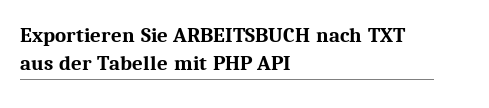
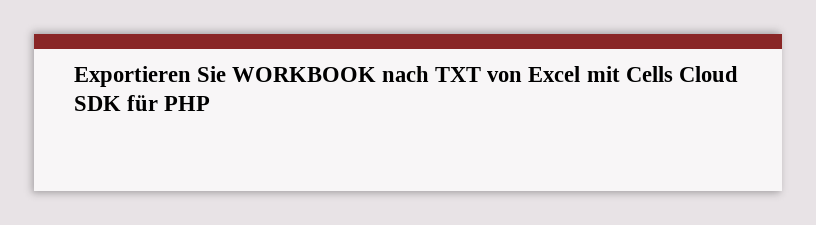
[172,28,311,42] ARBEITSBUCH -> [232,67,377,82] WORKBOOK
[20,55,292,70] aus der Tabelle mit PHP API -> [487,66,738,82] [74,95,211,111] von Excel mit Cells Cloud SDK für PHP

